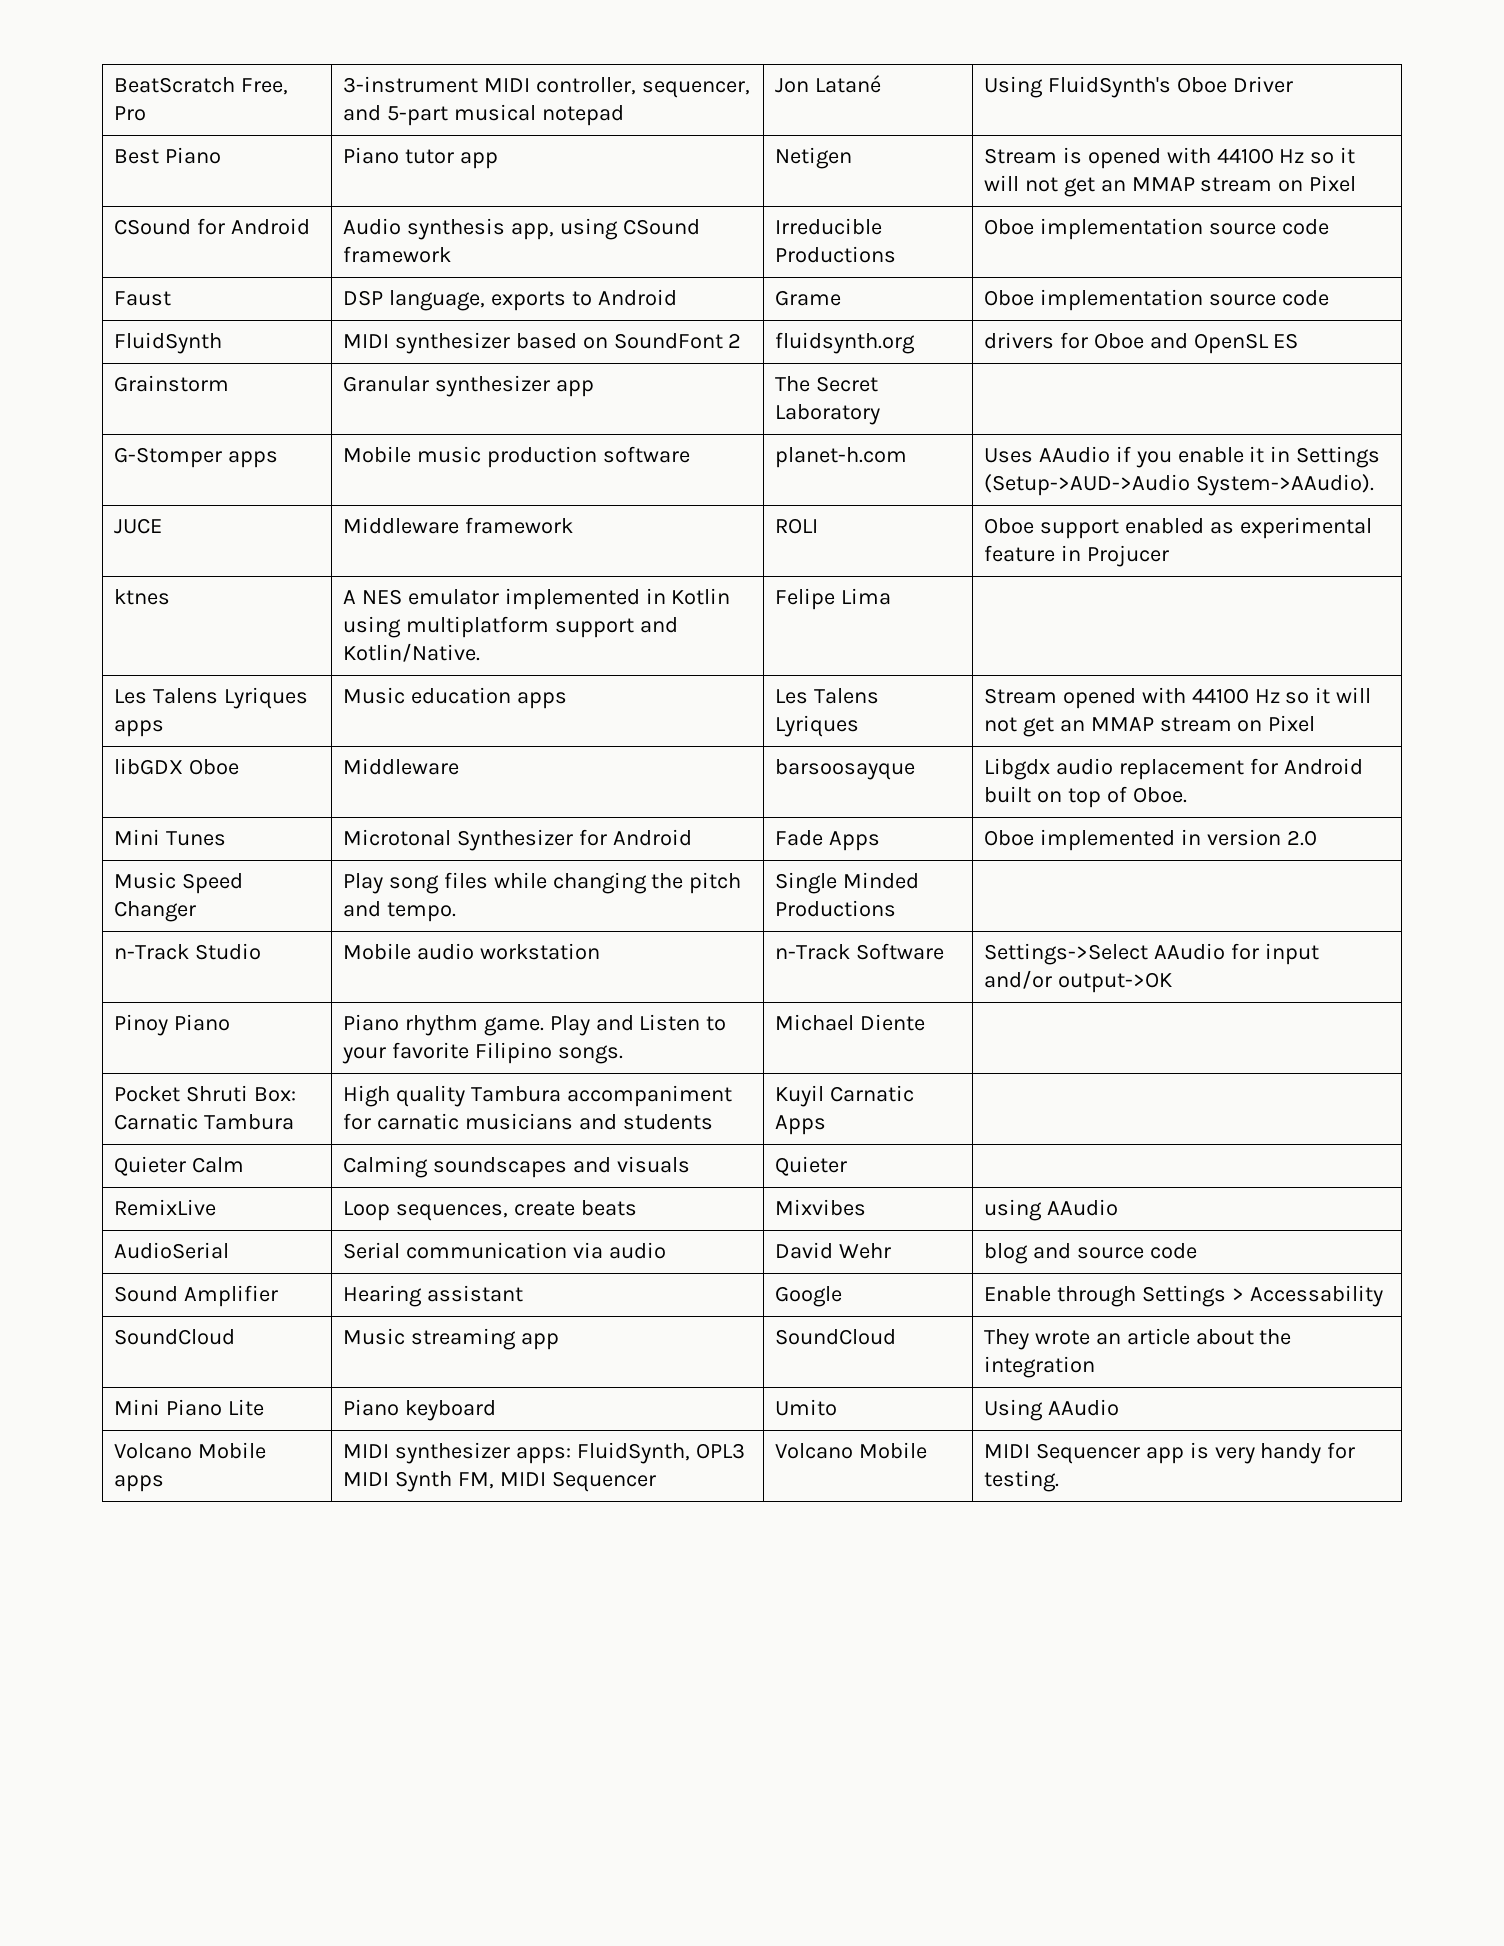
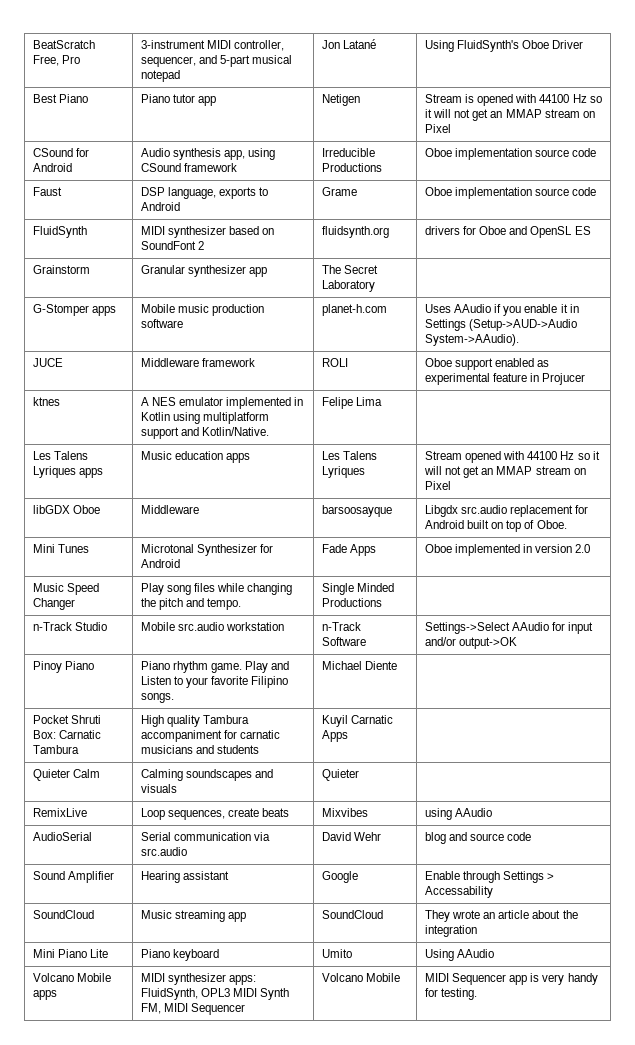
[1055,758,1113,775] audio -> [461,505,508,514] src.audio
[416,943,474,960] audio -> [178,622,225,631] src.audio
[608,1242,666,1259] audio -> [141,847,188,856] src.audio

